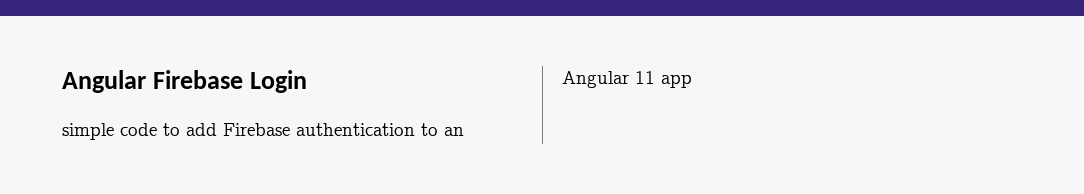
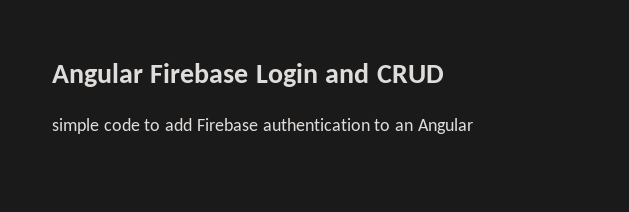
(307, 81) none -> [325,63,444,83] and CRUD
[635,71,692,88] 11 app -> (473, 126) none

